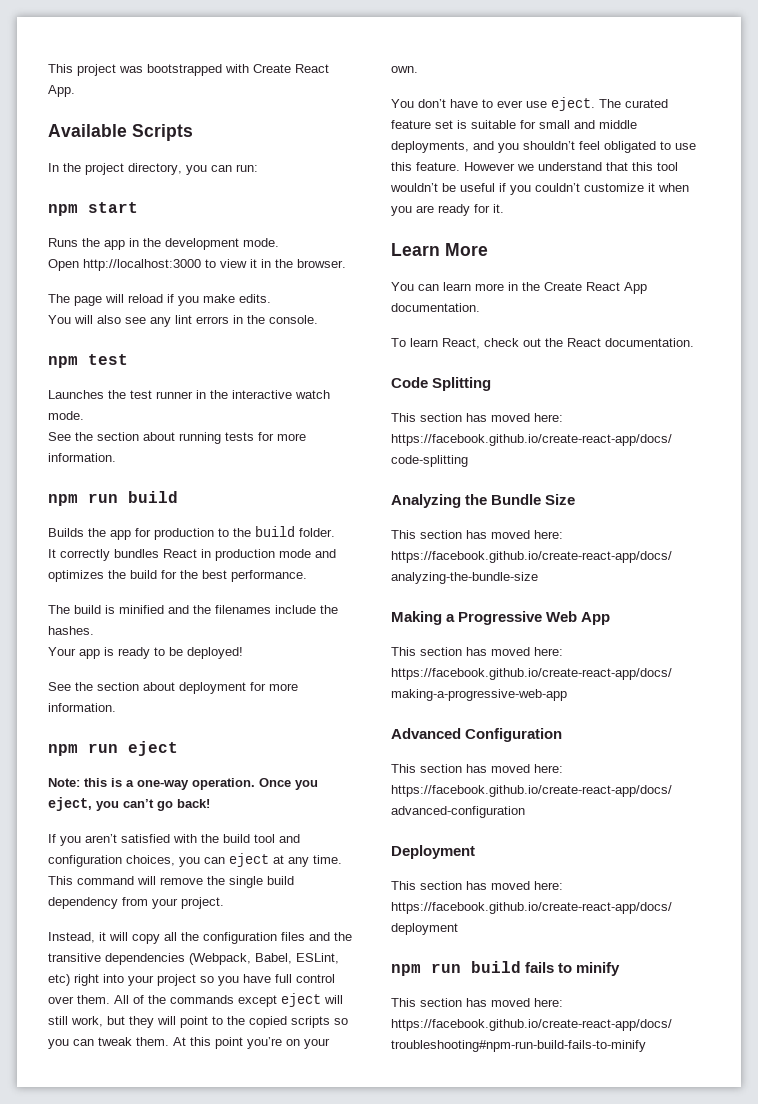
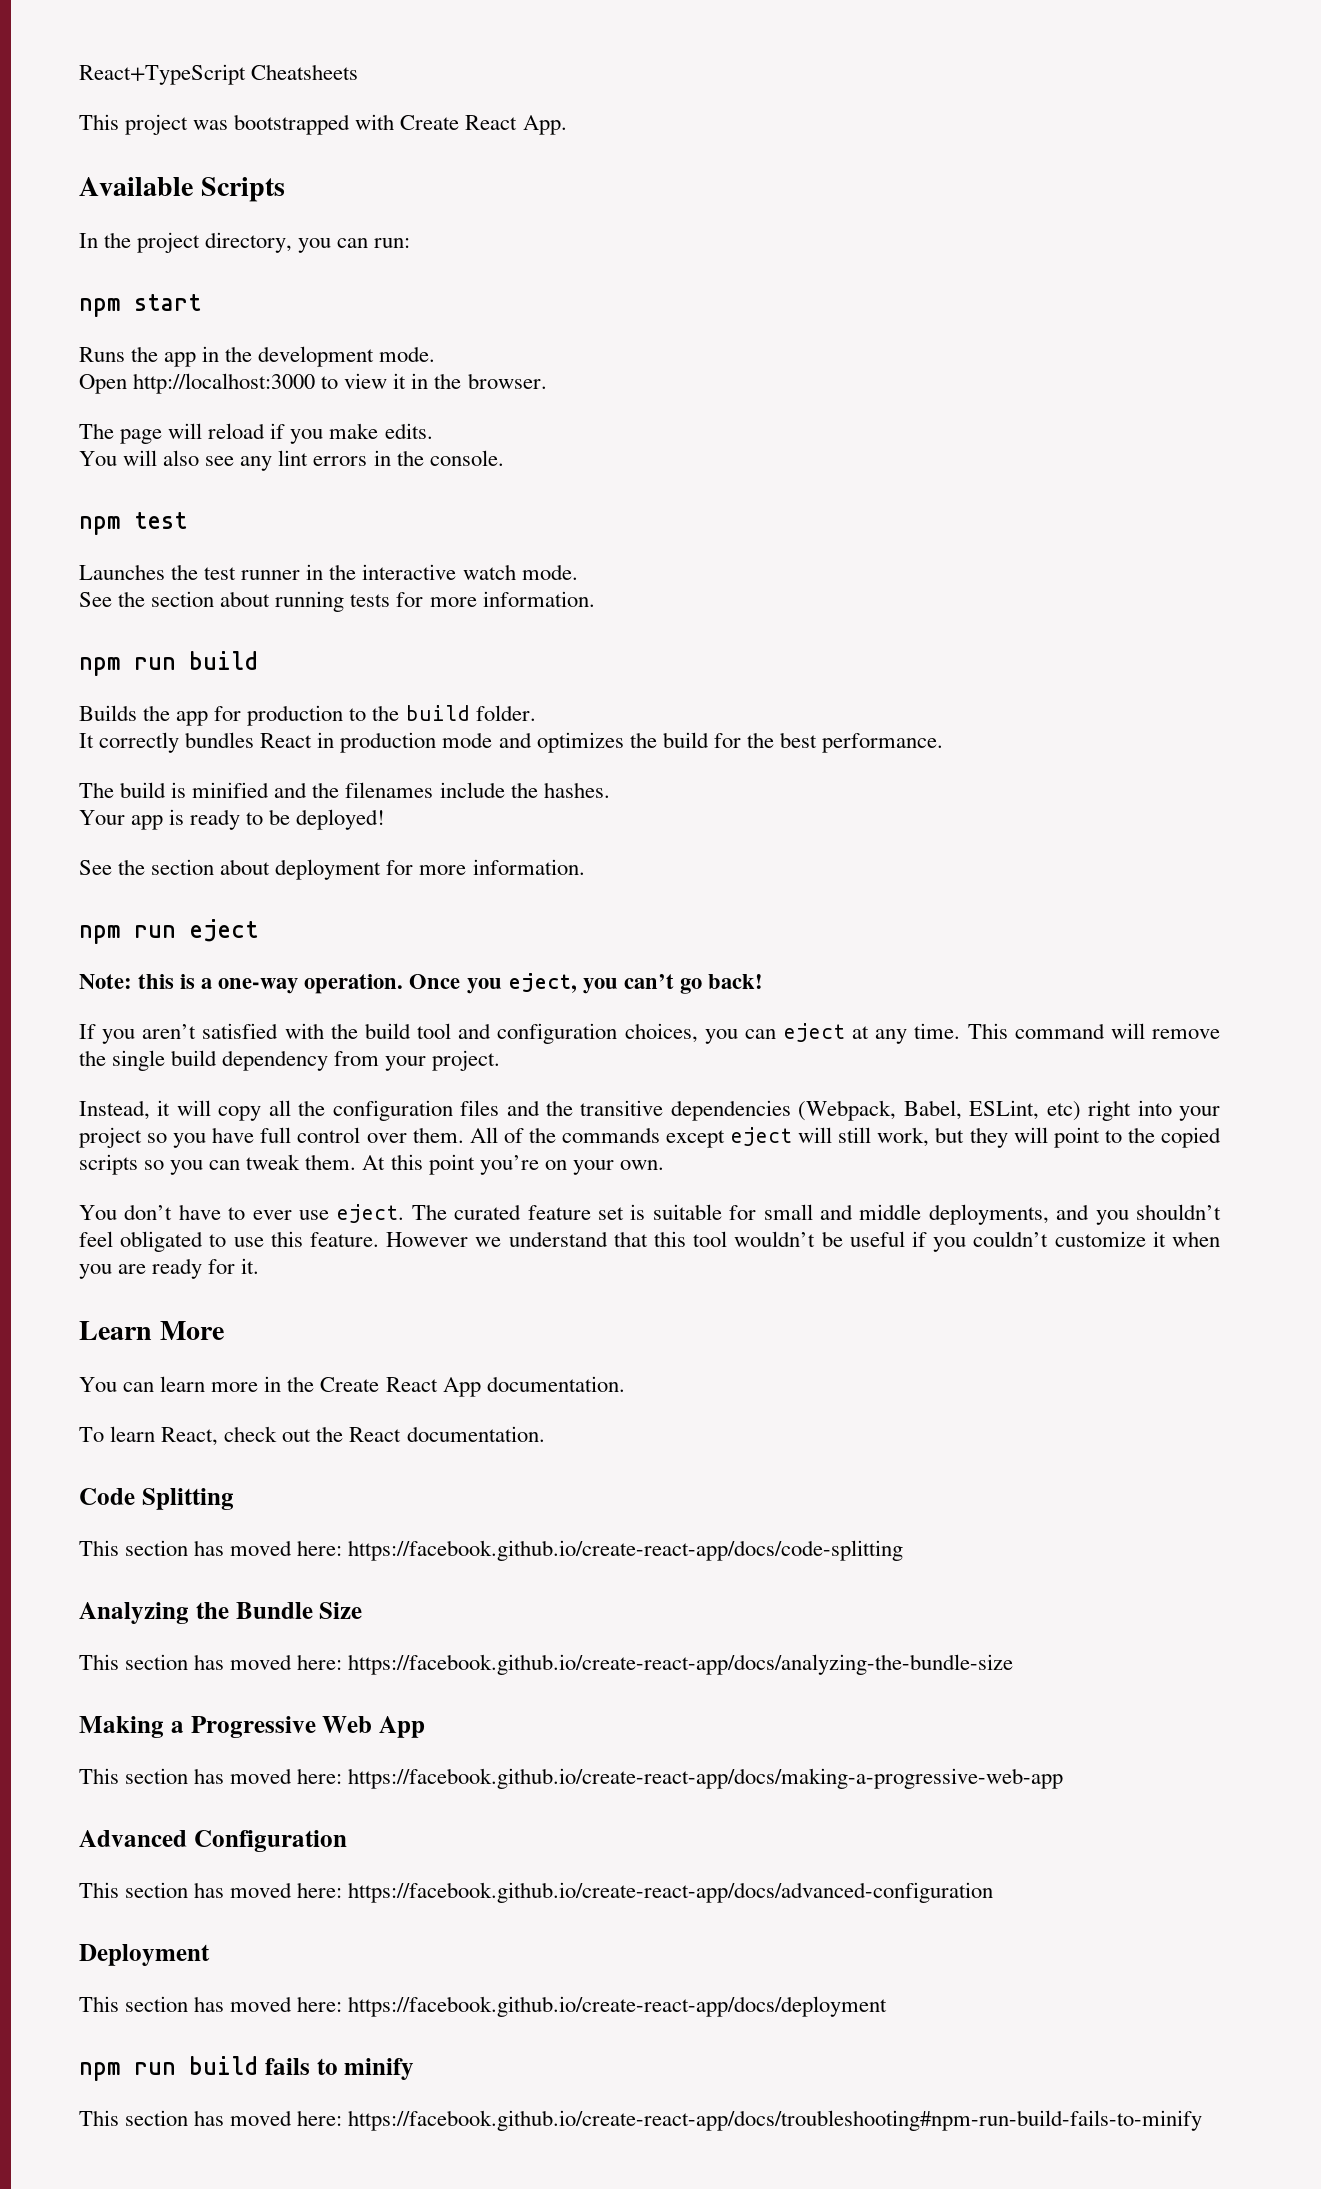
(48, 68) none -> [79,64,359,85] React+TypeScript Cheatsheets //

